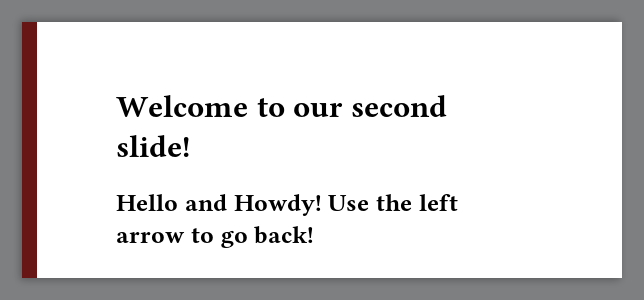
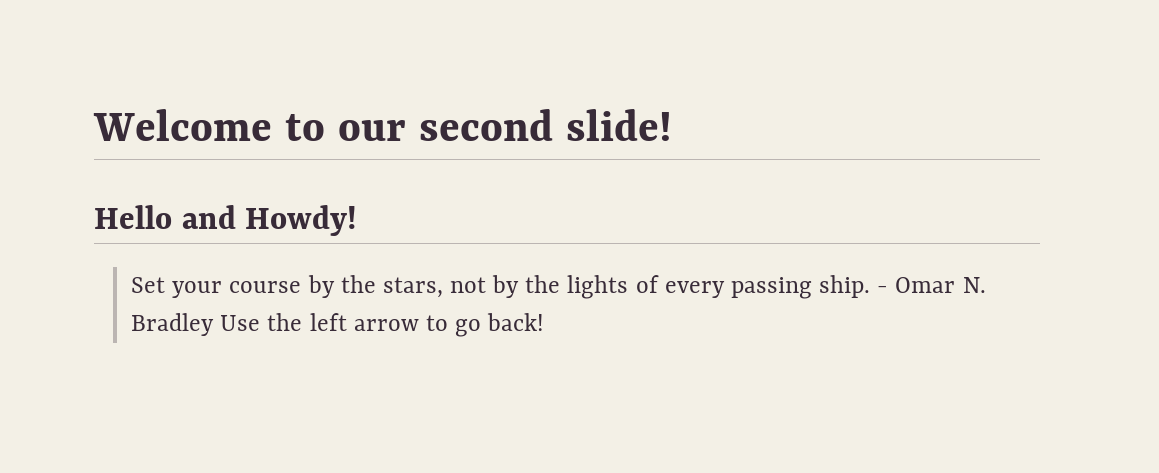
(322, 205) none -> [131,275,986,299] [131,313,215,336] // Set your course by the stars, not by the lights of every passing ship. - Omar N. Bradley

